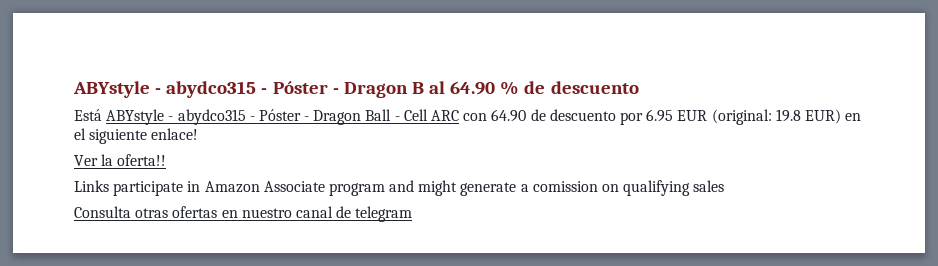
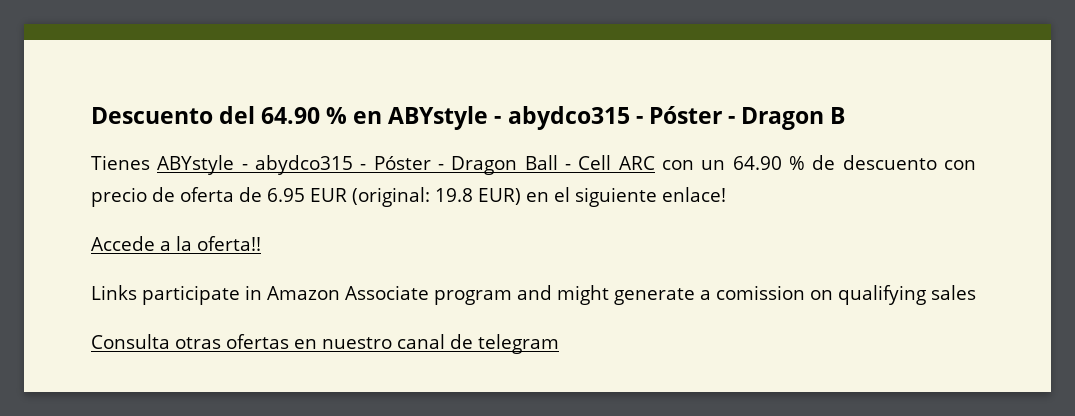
(73, 89) none -> [91,106,383,124] Descuento del 64.90 % en
[429,81,639,95] [74,109,102,121] al 64.90 % de descuento // Está -> [91,155,150,170] // Tienes
[491,109,643,125] 64.90 de descuento por -> [701,155,977,170] [91,187,262,207] un 64.90 % de descuento con precio de oferta de
[74,155,98,166] Ver -> [91,236,171,251] Accede a

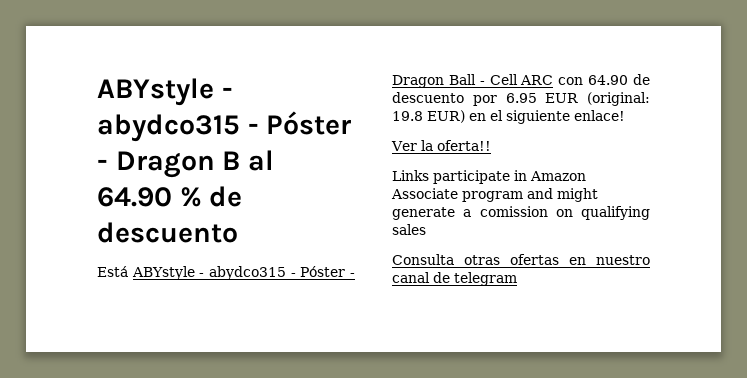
[91,106,383,124] Descuento del 64.90 % en -> (97, 92) none
[91,155,150,170] // Tienes -> [248,150,275,171] [97,186,243,207] [97,222,238,243] [97,266,128,277] al 64.90 % de descuento // Está
[701,155,977,170] [91,187,262,207] un 64.90 % de descuento con precio de oferta de -> [588,74,650,85] [392,92,497,106] 64.90 de descuento por
[91,236,171,251] Accede a -> [391,141,417,151] Ver

